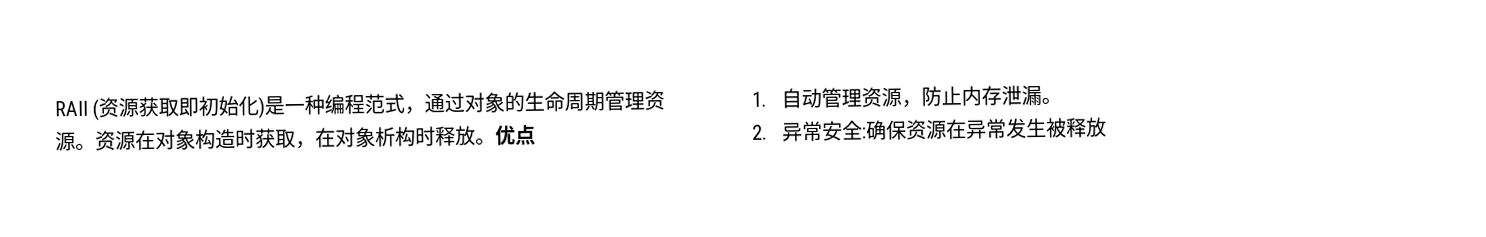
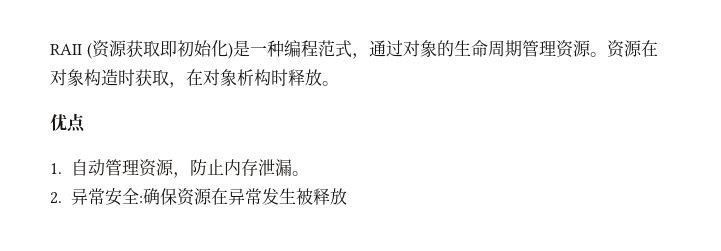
(496, 141) none -> (339, 83) //

